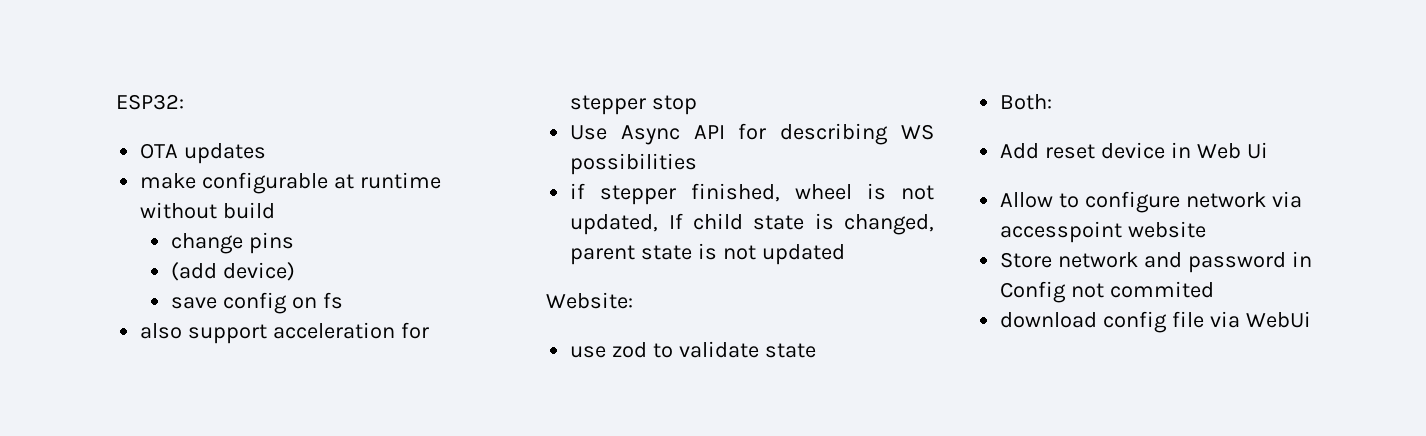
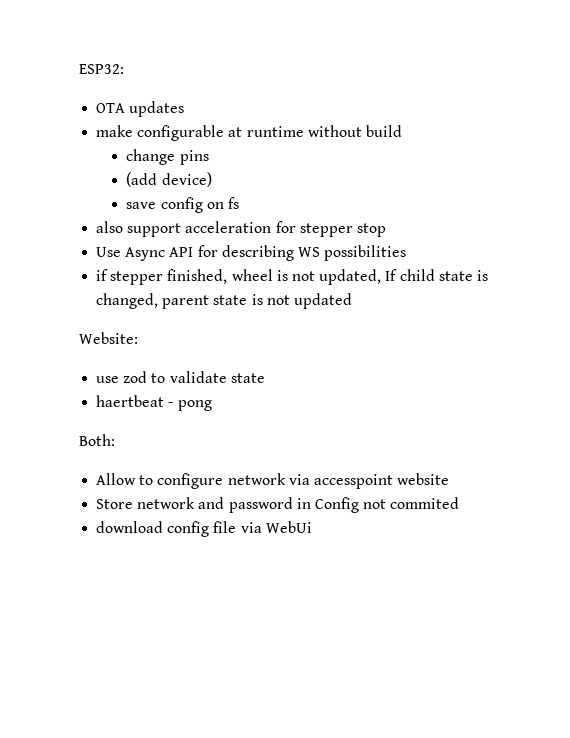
[1000,94,1053,110] [1000,142,1268,159] Both: // Add reset device in Web Ui -> [96,395,213,411] [79,434,115,446] haertbeat - pong // Both:

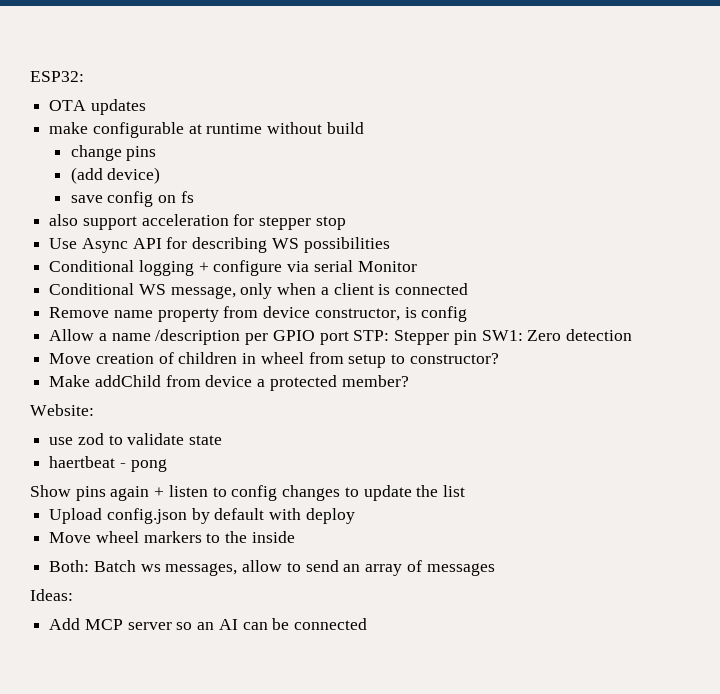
[96,269,488,285] [96,293,352,309] if stepper finished, wheel is not updated, If child state is changed, parent state is not updated -> [49,260,417,276] [49,283,469,299] [49,306,468,322] [49,329,632,345] [49,352,499,368] [49,375,409,391] Conditional logging + configure via serial Monitor // Conditional WS message, only when a client is connected // Remove name property from device constructor, is config // Allow a name /description per GPIO port STP: Stepper pin SW1: Zero detection // Move creation of children in wheel from setup to constructor? // Make addChild from device a protected member?
[79,434,115,446] [96,473,450,489] [96,497,460,513] [96,521,312,537] Both: // Allow to configure network via accesspoint website // Store network and password in Config not commited // download config file via WebUi -> [30,485,465,501] [49,508,355,524] [49,531,295,543] [49,560,495,576] [30,589,73,601] [49,618,368,630] Show pins again + listen to config changes to update the list // Upload config.json by default with deploy // Move wheel markers to the inside // Both: Batch ws messages, allow to send an array of messages // Ideas: // Add MCP server so an AI can be connected

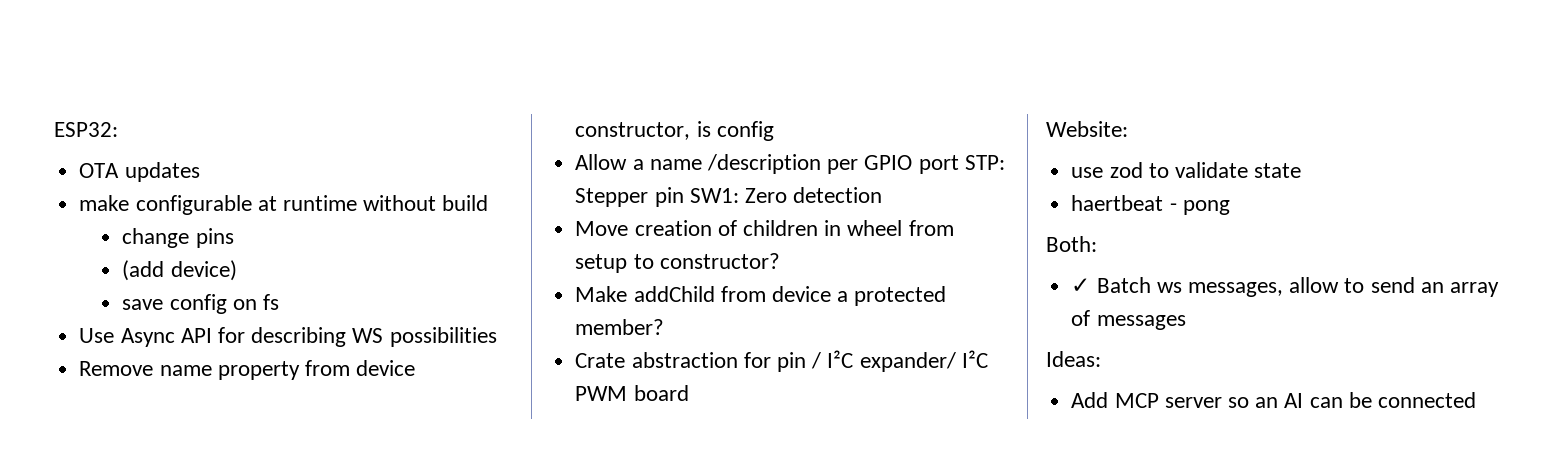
[49,214,346,230] // also support acceleration for stepper stop -> (280, 302) none
[49,260,417,276] [49,283,469,299] // Conditional logging + configure via serial Monitor // Conditional WS message, only when a client is connected -> (497, 337) none
(409, 381) none -> [575,350,988,372] [575,385,689,401] // Crate abstraction for pin / I²C expander/ I²C PWM board
[30,485,465,501] [49,508,355,524] [49,531,295,543] [49,560,90,572] Show pins again + listen to config changes to update the list // Upload config.json by default with deploy // Move wheel markers to the inside // Both: -> [1046,236,1097,252] [1071,278,1091,293] Both: // ✓

